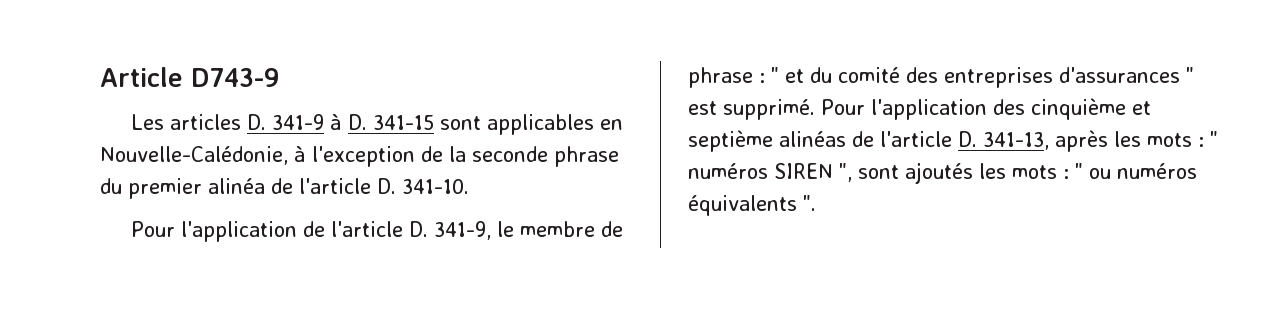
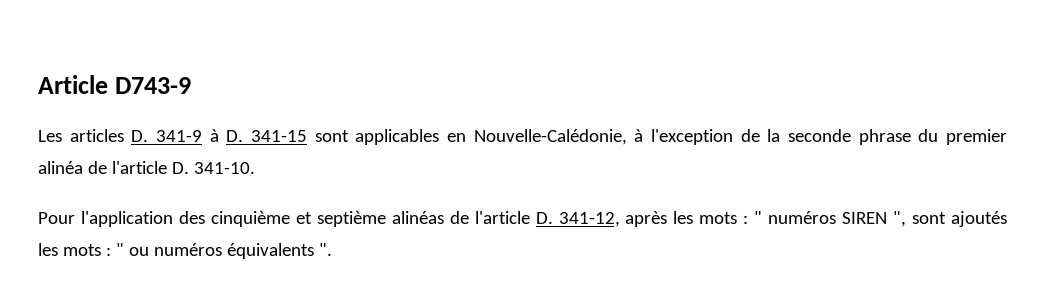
[302,221,623,240] [688,67,1194,88] [688,99,987,120] de l'article D. 341-9, le membre de phrase : " et du comité des entreprises d'assurances " est supprimé. Pour l'application -> (173, 219) none
[983,132,1049,150] 341-13, -> [558,212,620,227] 341-12,

